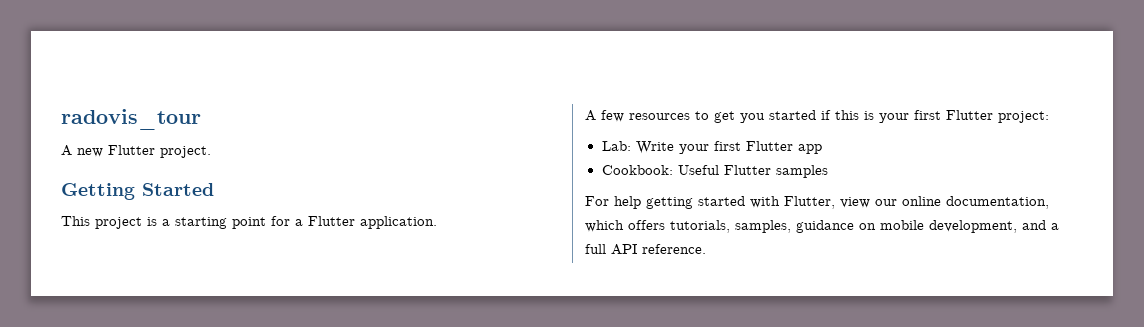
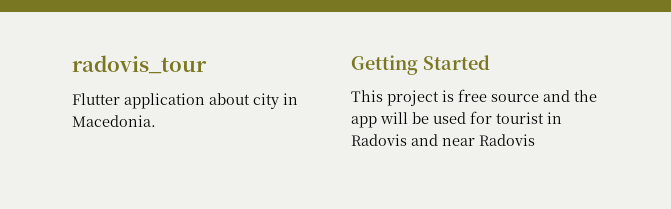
[61,145,211,158] A new Flutter project. -> [72,93,298,109] [72,115,156,127] Flutter application about city in Macedonia.
[162,216,437,229] [585,110,1049,123] [601,141,822,154] [601,165,828,178] [585,196,1049,209] [585,220,1059,233] [585,244,706,255] a starting point for a Flutter application. // A few resources to get you started if this is your first Flutter project: // Lab: Write your first Flutter app // Cookbook: Useful Flutter samples // For help getting started with Flutter, view our online documentation, which offers tutorials, samples, guidance on mobile development, and a full API reference. -> [458,89,597,102] [351,111,562,128] [351,134,535,146] free source and the app will be used for tourist in Radovis and near Radovis

